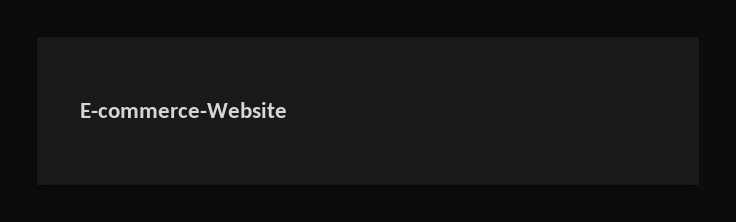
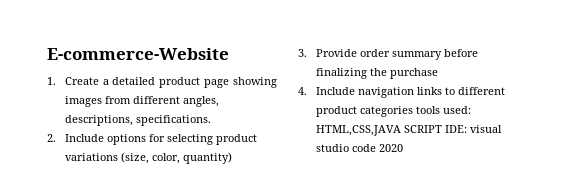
(287, 110) none -> [47,77,277,88] [64,96,219,107] [64,115,211,126] [47,134,257,145] [64,152,232,164] [298,49,478,60] [315,68,438,79] [298,87,505,98] [315,106,471,117] [315,125,502,136] [315,144,403,152] // 1. Create a detailed product page showing images from different angles, descriptions, specifications. // 2. Include options for selecting product variations (size, color, quantity) // 3. Provide order summary before finalizing the purchase // 4. Include navigation links to different product categories tools used: HTML,CSS,JAVA SCRIPT IDE: visual studio code 2020

